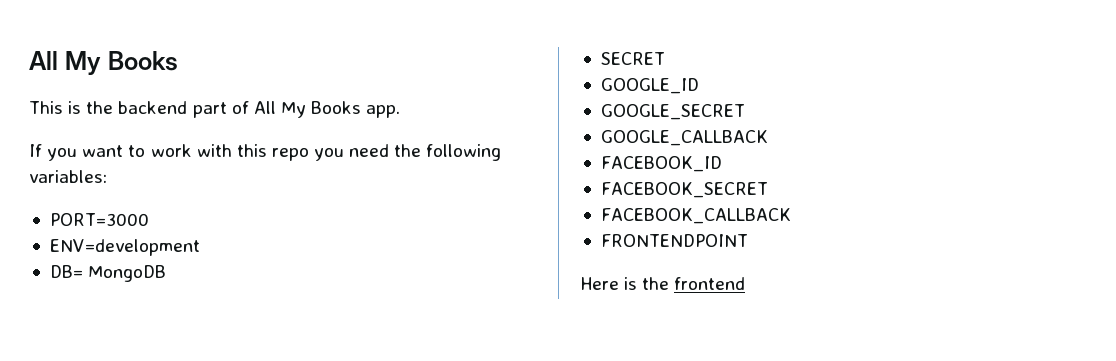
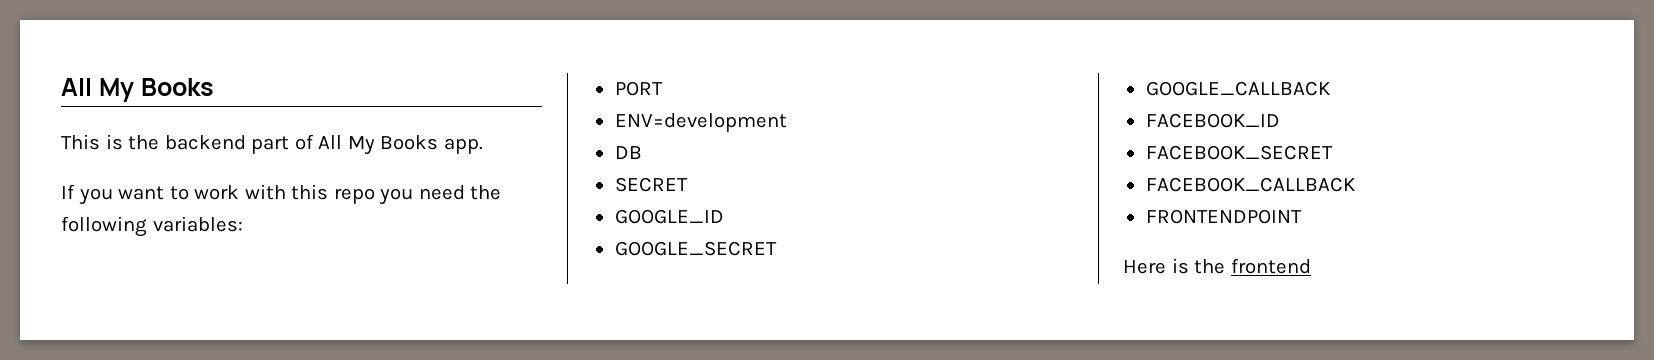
[49,213,149,226] PORT=3000 -> [614,81,663,96] PORT
[49,265,167,282] DB= MongoDB -> [614,146,642,159] DB

